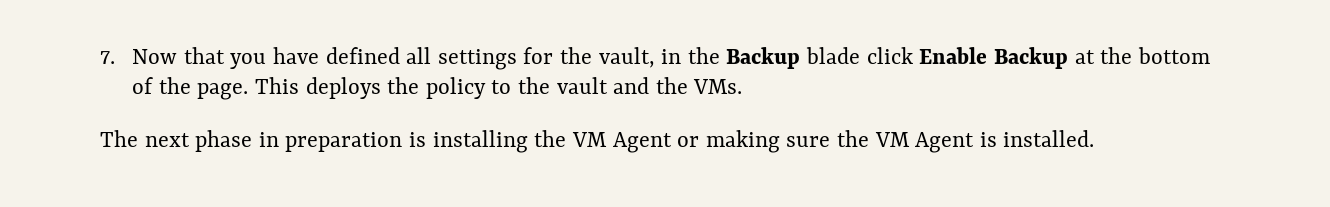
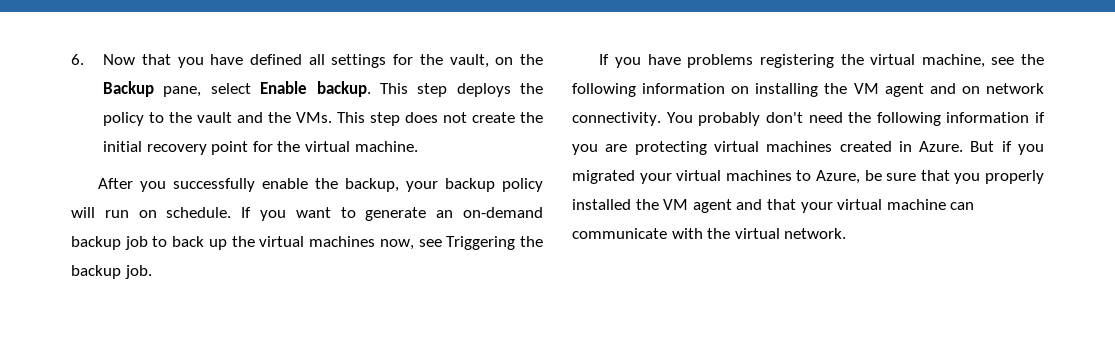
[100,51,115,64] 7. -> [71,54,84,65] 6.
[661,49,682,64] in -> [495,57,514,65] on
[806,47,1210,69] [132,77,299,100] blade click Enable Backup at the bottom of the page. This -> [163,81,448,97] pane, select Enable backup. This step
[100,130,1095,153] // The next phase in preparation is installing the VM Agent or making sure the VM Agent is installed. -> [337,112,543,126] [103,141,418,155] [98,178,543,192] [71,207,543,221] [71,236,543,250] [71,265,152,279] [599,54,1044,68] [572,83,1044,97] [572,112,1045,126] [572,141,1044,155] [572,170,1044,184] [572,199,975,213] [572,228,847,239] This step does not create the initial recovery point for the virtual machine. // After you successfully enable the backup, your backup policy will run on schedule. If you want to generate an on-demand backup job to back up the virtual machines now, see Triggering the backup job. // If you have problems registering the virtual machine, see the following information on installing the VM agent and on network connectivity. You probably don't need the following information if you are protecting virtual machines created in Azure. But if you migrated your virtual machines to Azure, be sure that you properly installed the VM agent and that your virtual machine can communicate with the virtual network.

